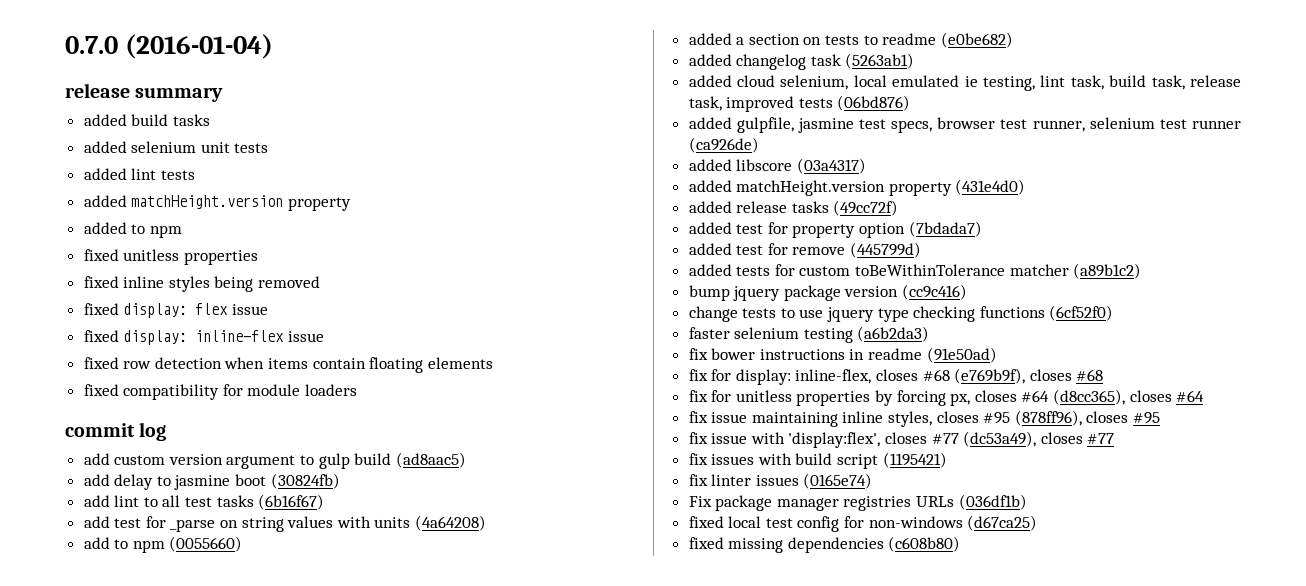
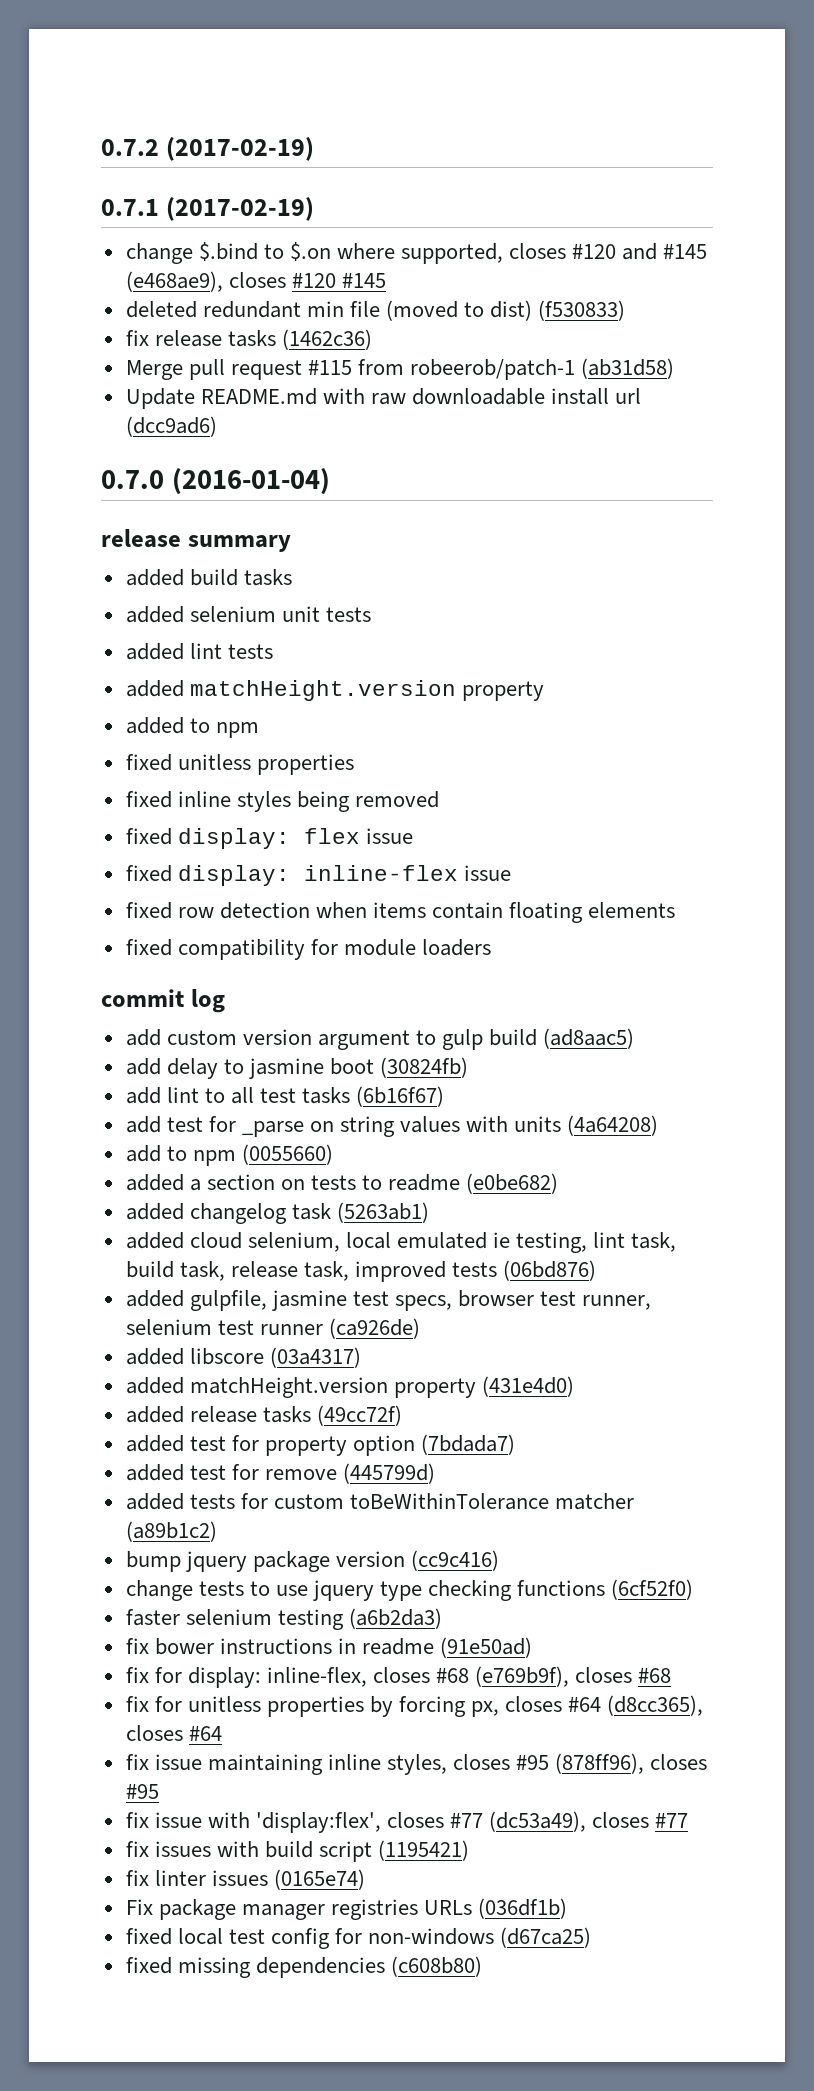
(65, 45) none -> [101,137,315,161] [101,197,315,221] [125,242,708,264] [125,271,386,292] [125,300,626,321] [125,329,372,350] [125,358,675,380] [125,388,642,409] [125,416,217,437] 0.7.2 (2017-02-19) // 0.7.1 (2017-02-19) // change $.bind to $.on where supported, closes #120 and #145 (e468ae9), closes #120 #145 // deleted redundant min file (moved to dist) (f530833) // fix release tasks (1462c36) // Merge pull request #115 from robeerob/patch-1 (ab31d58) // Update README.md with raw downloadable install url (dcc9ad6) //

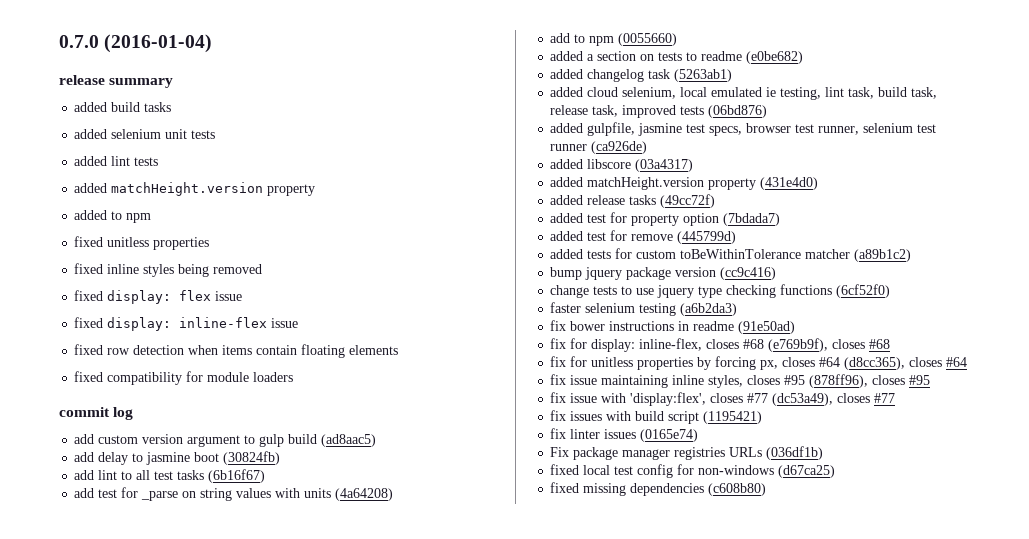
[101,137,315,161] [101,197,315,221] [125,242,708,264] [125,271,386,292] [125,300,626,321] [125,329,372,350] [125,358,675,380] [125,388,642,409] [125,416,217,437] 0.7.2 (2017-02-19) // 0.7.1 (2017-02-19) // change $.bind to $.on where supported, closes #120 and #145 (e468ae9), closes #120 #145 // deleted redundant min file (moved to dist) (f530833) // fix release tasks (1462c36) // Merge pull request #115 from robeerob/patch-1 (ab31d58) // Update README.md with raw downloadable install url (dcc9ad6) // -> (59, 41) none

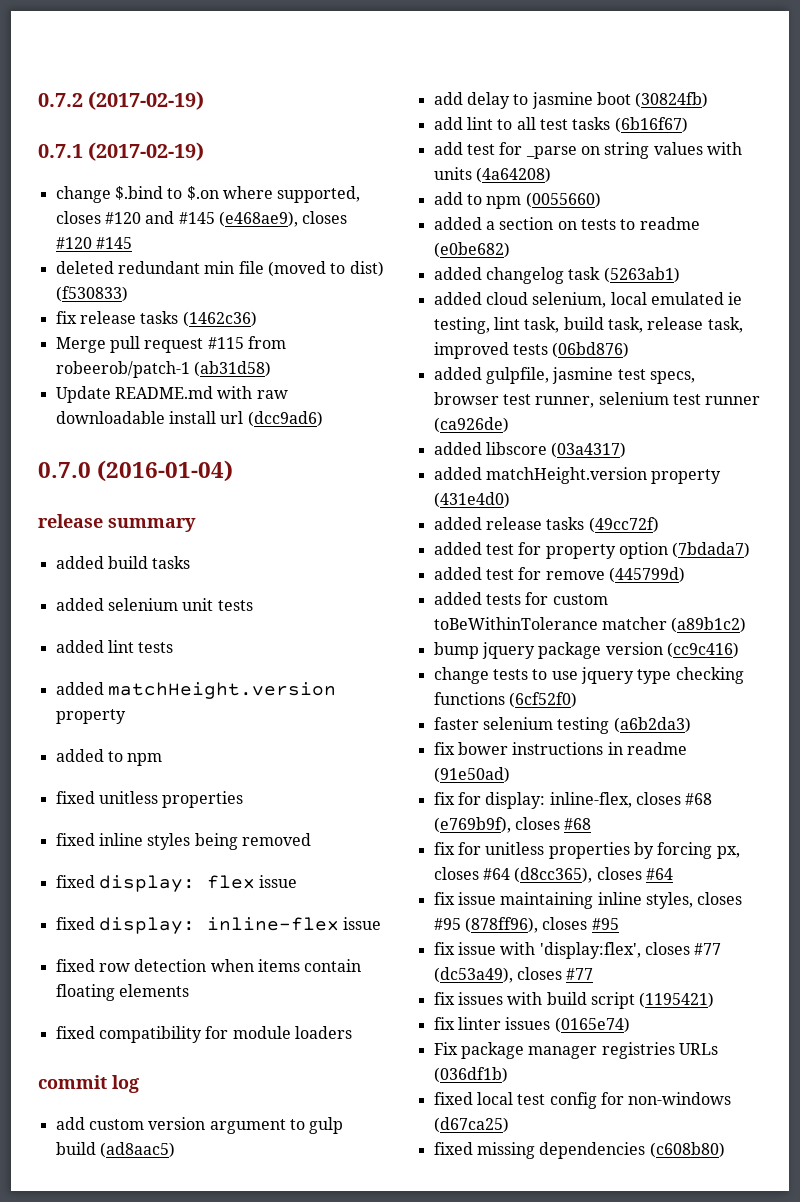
(59, 41) none -> [38,91,205,110] [38,142,205,161] [55,186,361,203] [55,211,348,227] [55,237,132,249] [55,261,384,277] [55,286,128,302] [55,311,257,327] [55,336,286,353] [55,361,271,378] [55,386,288,403] [55,411,323,427] 0.7.2 (2017-02-19) // 0.7.1 (2017-02-19) // change $.bind to $.on where supported, closes #120 and #145 (e468ae9), closes #120 #145 // deleted redundant min file (moved to dist) (f530833) // fix release tasks (1462c36) // Merge pull request #115 from robeerob/patch-1 (ab31d58) // Update README.md with raw downloadable install url (dcc9ad6) //

